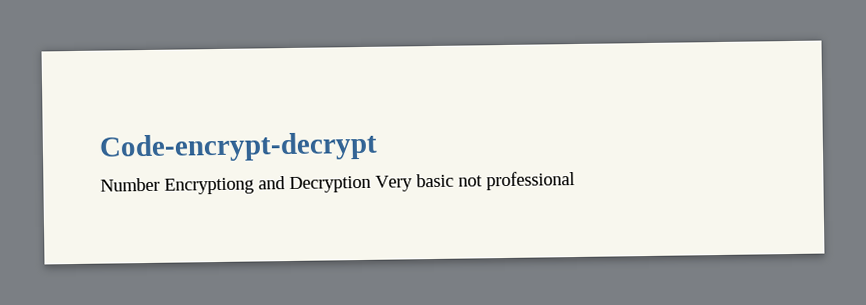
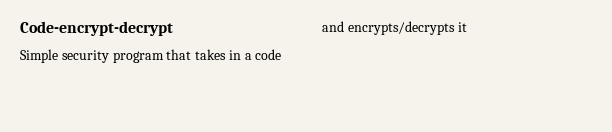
[100,171,575,195] Number Encryptiong and Decryption Very basic not professional -> [20,49,282,63] [322,21,467,35] Simple security program that takes in a code and encrypts/decrypts it

